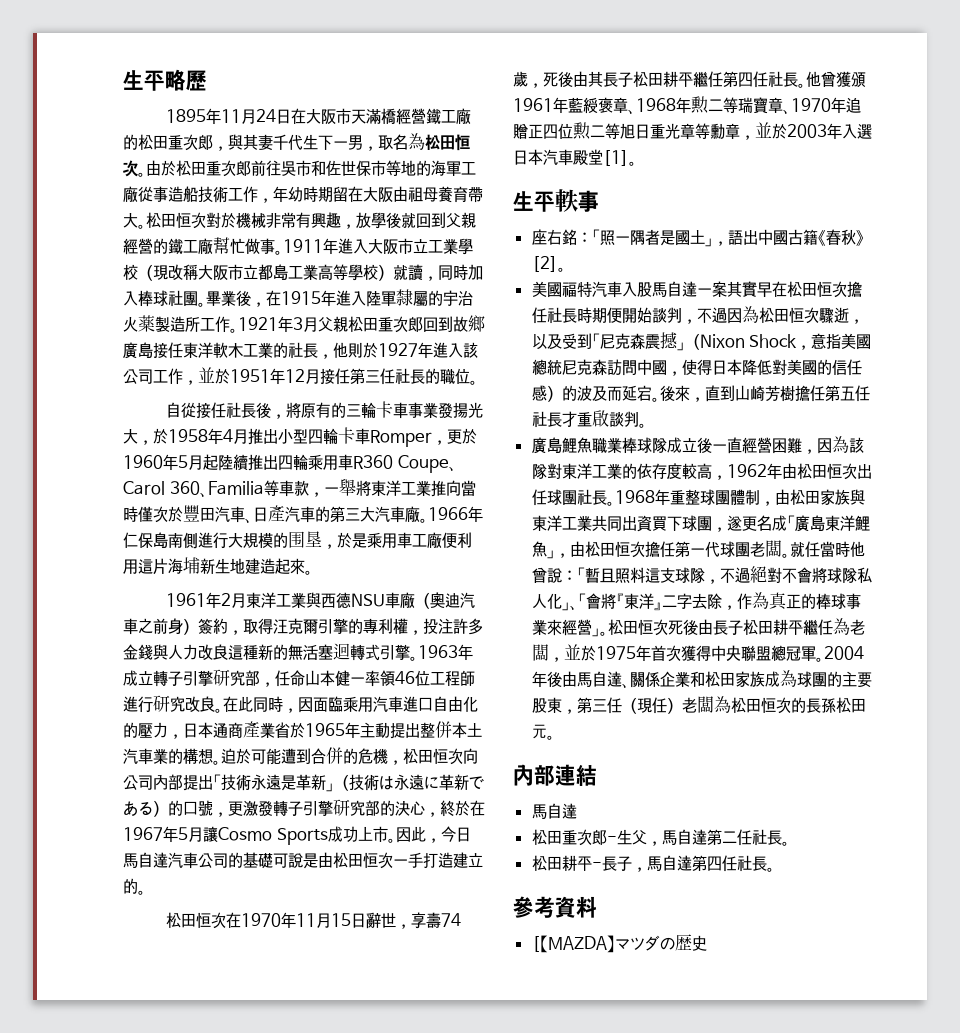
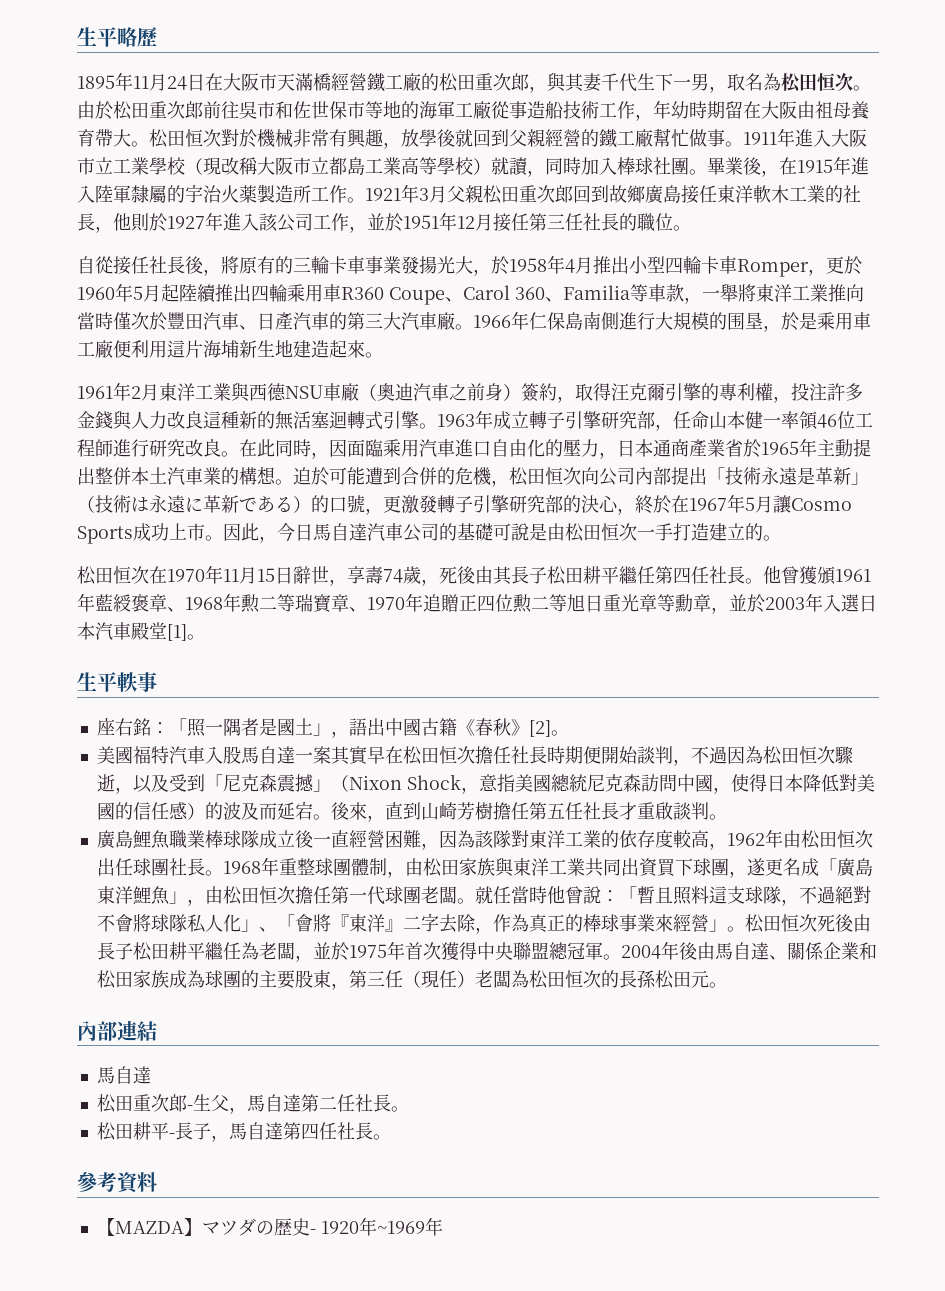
[531,936,540,952] [ -> (157, 1182) none
(707, 943) none -> [309,1217,443,1236] - 1920年~1969年

